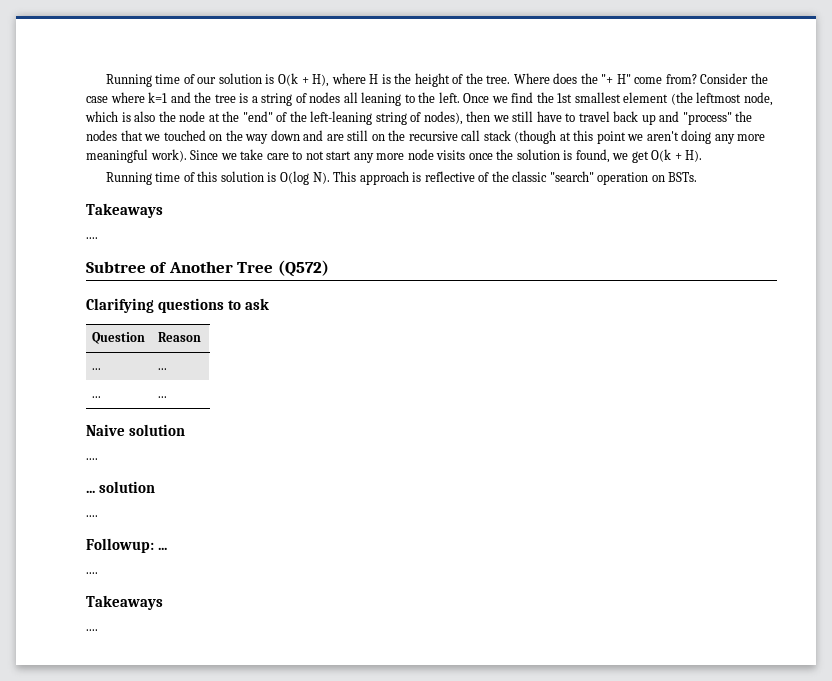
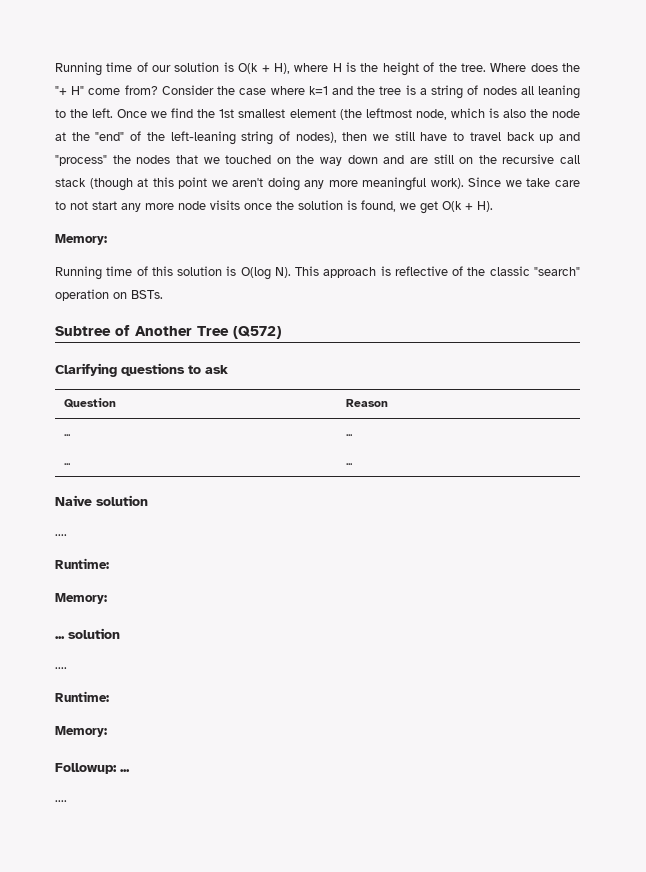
(703, 156) none -> [55,234,107,245] // Memory:
[86,203,163,218] [86,237,98,239] // Takeaways // .... -> (163, 294) none
(98, 459) none -> [55,558,109,569] [55,593,107,604] // Runtime: // Memory:
(98, 516) none -> [55,691,109,702] [55,726,107,737] // Runtime: // Memory:
[86,595,163,610] [86,629,98,631] // Takeaways // .... -> (67, 801) none

